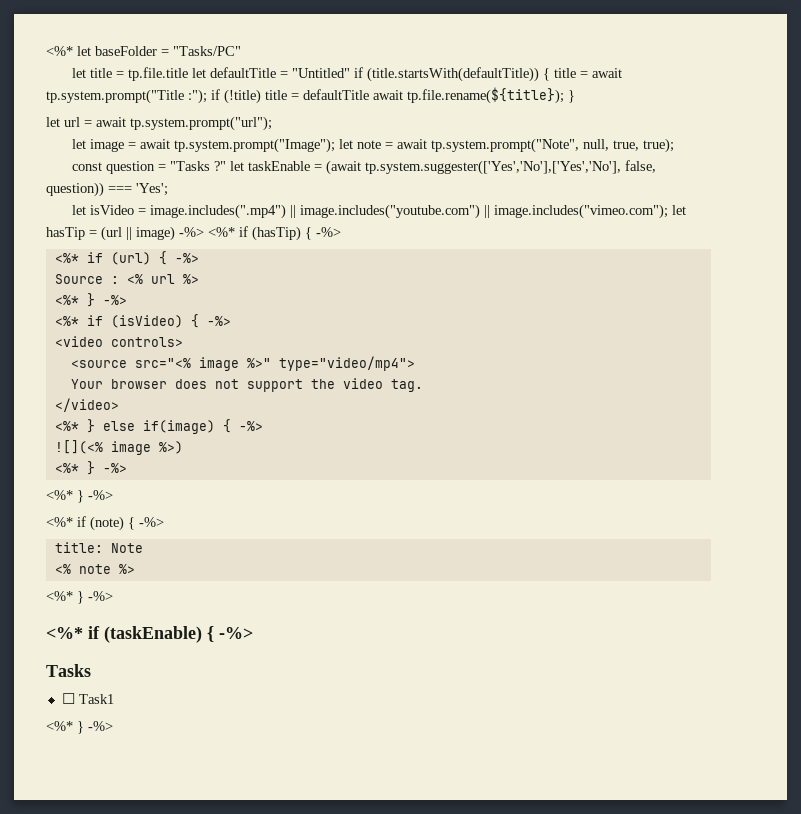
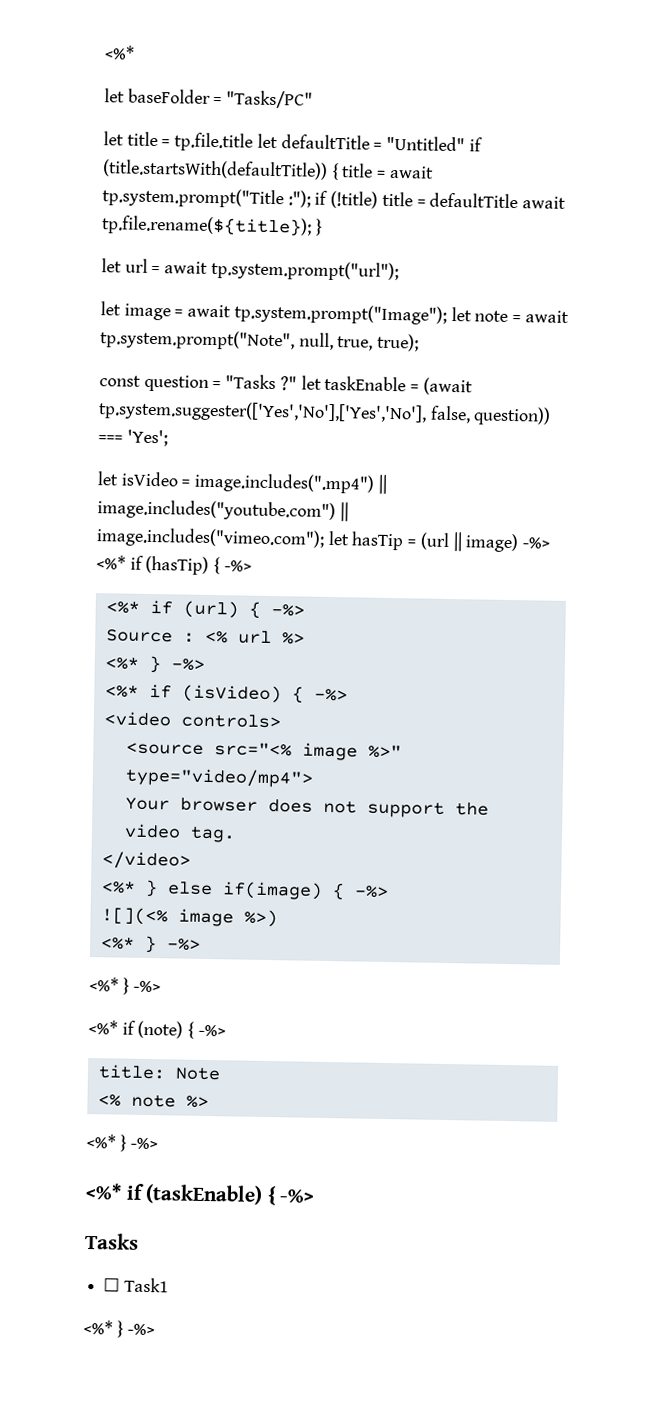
[46,46,73,56] <%* -> [104,45,135,60] <%* //

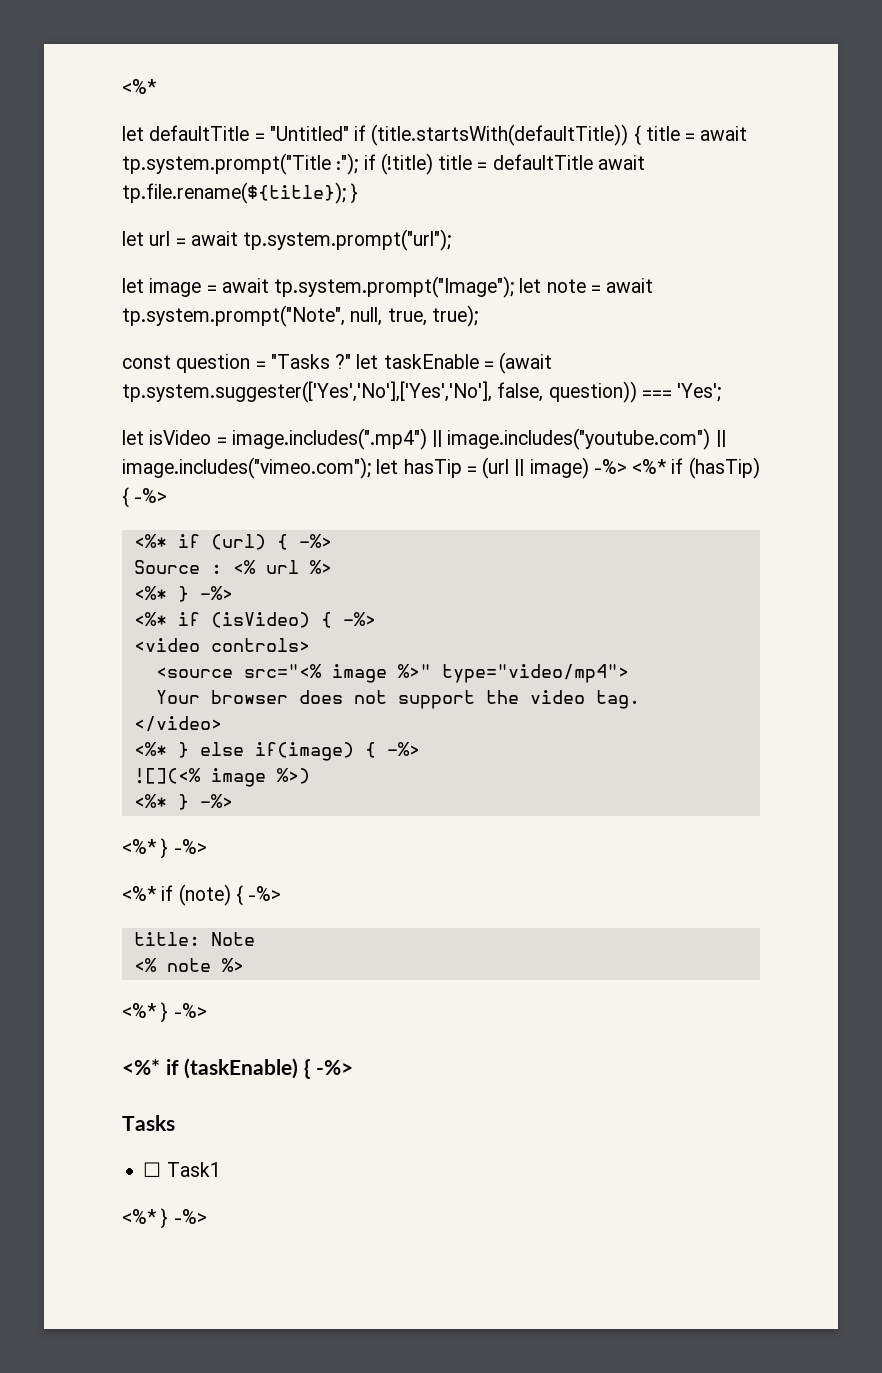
[127,88,314,109] [103,131,278,152] baseFolder = "Tasks/PC" // let title = tp.file.title let -> (144, 133) none

